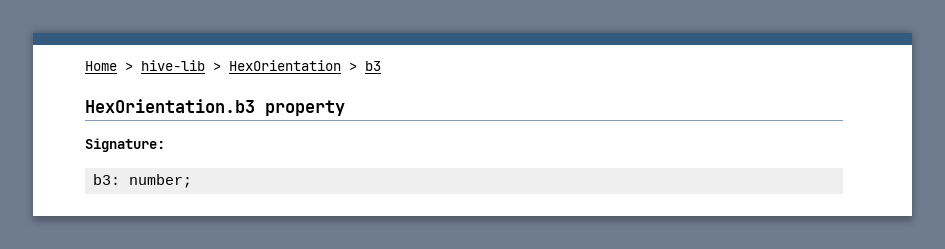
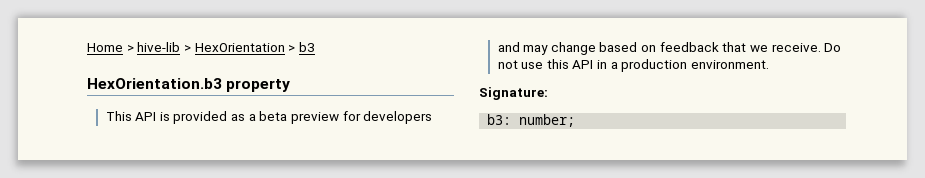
(345, 108) none -> [105,111,433,124] [497,42,842,55] [497,59,770,72] // This API is provided as a beta preview for developers and may change based on feedback that we receive. Do not use this API in a production environment.

